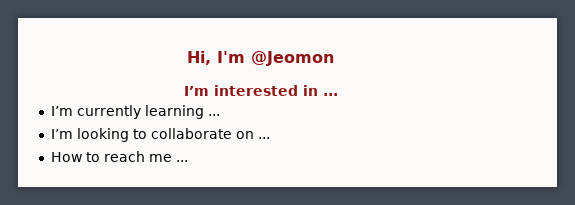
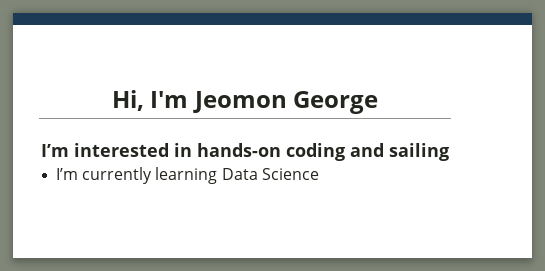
[251,51,334,66] @Jeomon -> [192,91,379,114] Jeomon George
[322,93,338,96] ... -> [197,143,449,161] hands-on coding and sailing
[207,114,220,116] [50,128,270,142] [50,151,188,162] ... // I’m looking to collaborate on ... // How to reach me ... -> [221,168,319,180] Data Science

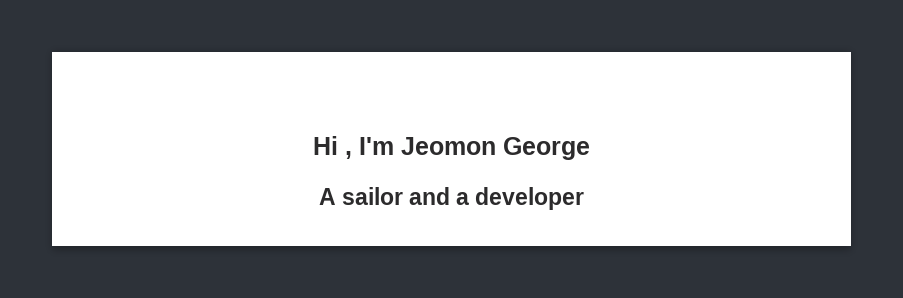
[111,90,144,111] Hi, -> [313,136,352,159] Hi ,
[41,143,449,161] [56,167,319,184] I’m interested in hands-on coding and sailing // I’m currently learning Data Science -> [318,187,585,210] A sailor and a developer

